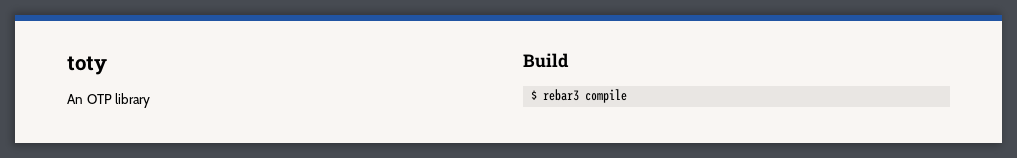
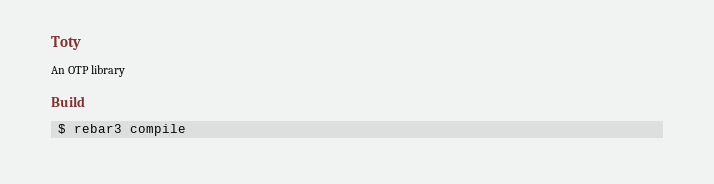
[67,56,107,75] toty -> [51,36,81,50] Toty

